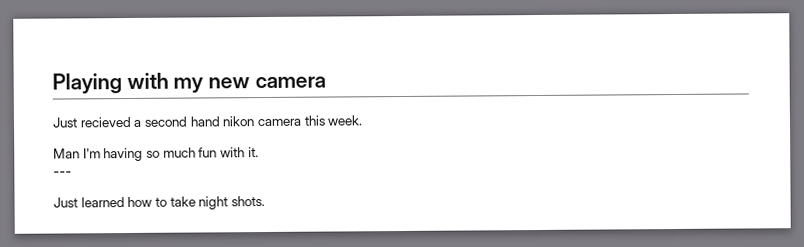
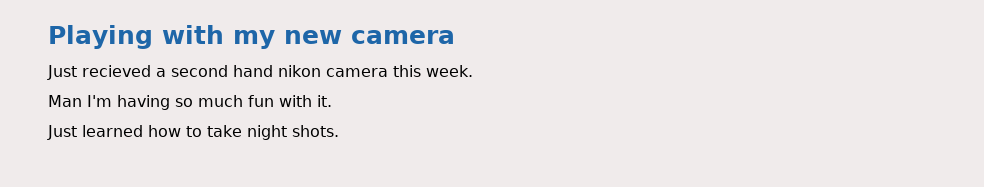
[53,171,72,177] // --- -> (332, 101) none

